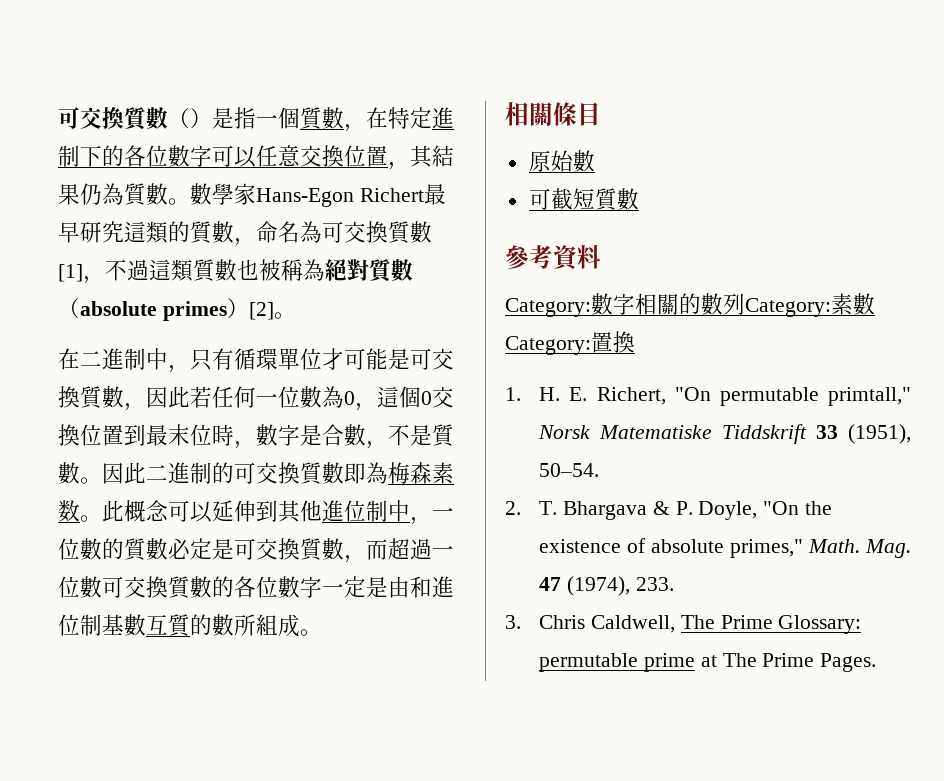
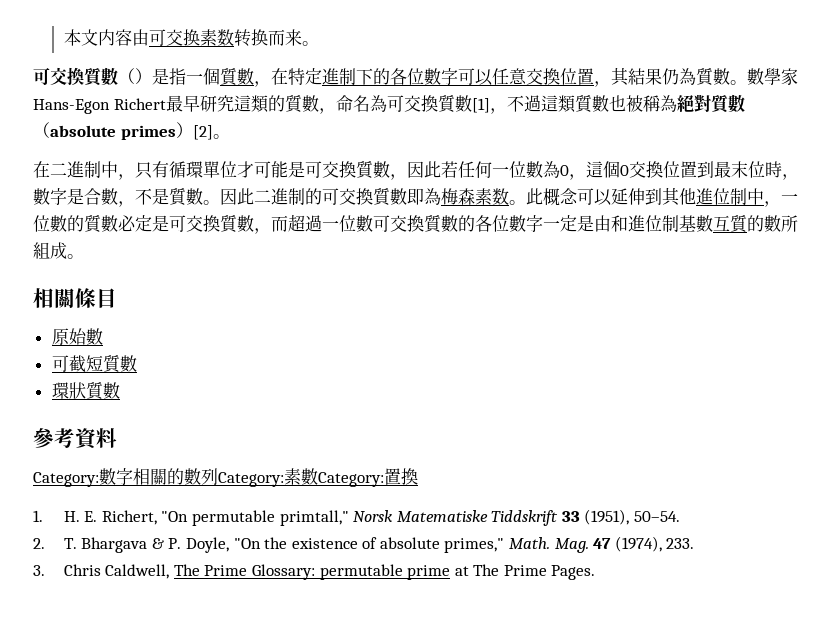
(58, 118) none -> [63,29,319,47] 本文内容由可交换素数转换而来。 //
(639, 199) none -> [51,382,120,400] // 環狀質數

